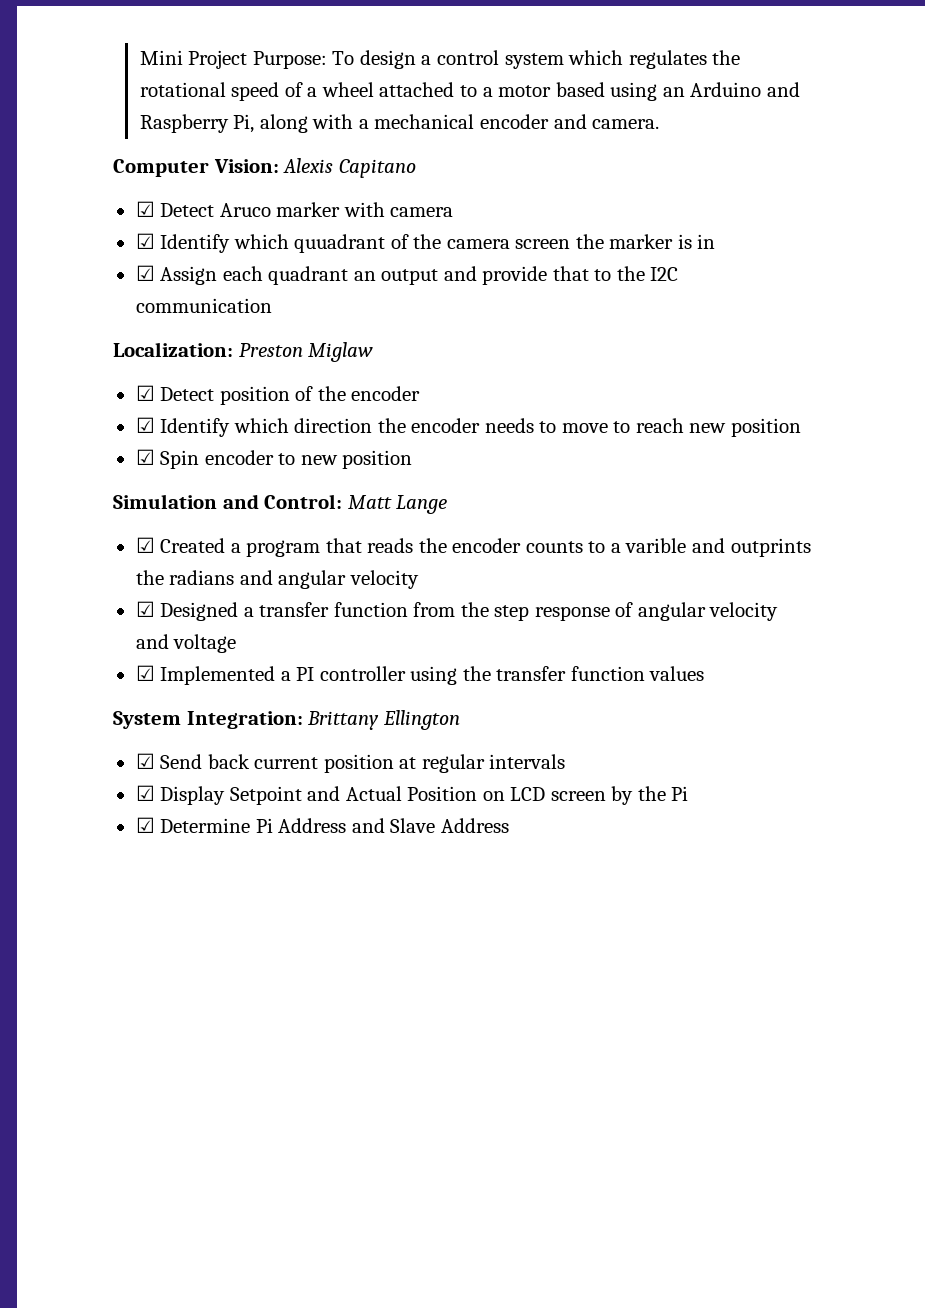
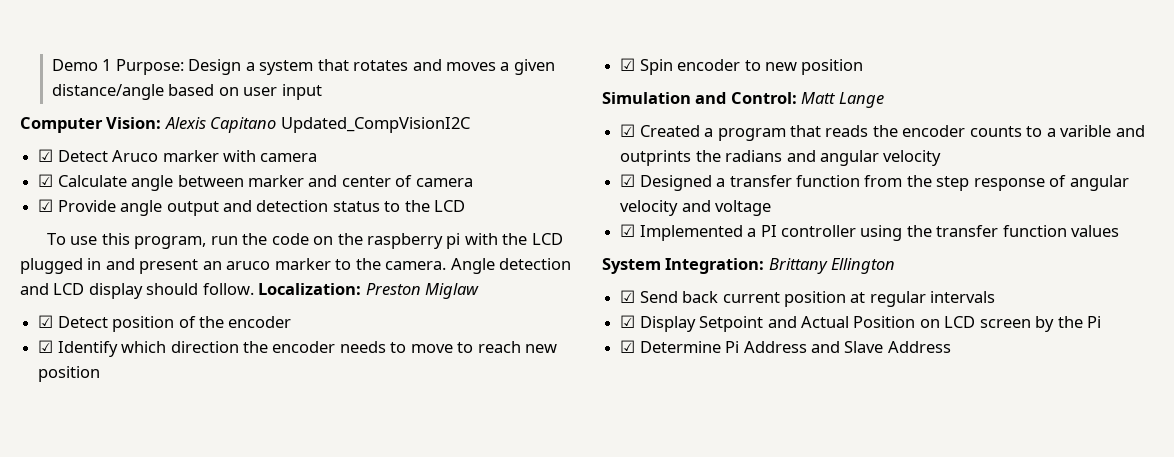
[139,50,741,69] [139,82,800,101] [139,114,660,133] Mini Project Purpose: To design a control system which regulates the rotational speed of a wheel attached to a motor based using an Arduino and Raspberry Pi, along with a mechanical encoder and camera. -> [51,59,555,75] [51,84,322,100] Demo 1 Purpose: Design a system that rotates and moves a given distance/angle based on user input
(416, 168) none -> [280,117,470,133] Updated_CompVisionI2C
[160,234,716,253] [135,265,679,285] [135,298,272,313] Identify which quuadrant of the camera screen the marker is in // ☑ Assign each quadrant an output and provide that to the I2C communication // -> [57,175,473,191] [38,199,466,216] [46,233,563,249] [20,258,572,274] [20,283,254,299] Calculate angle between marker and center of camera // ☑ Provide angle output and detection status to the LCD // To use this program, run the code on the raspberry pi with the LCD plugged in and present an aruco marker to the camera. Angle detection and LCD display should follow.

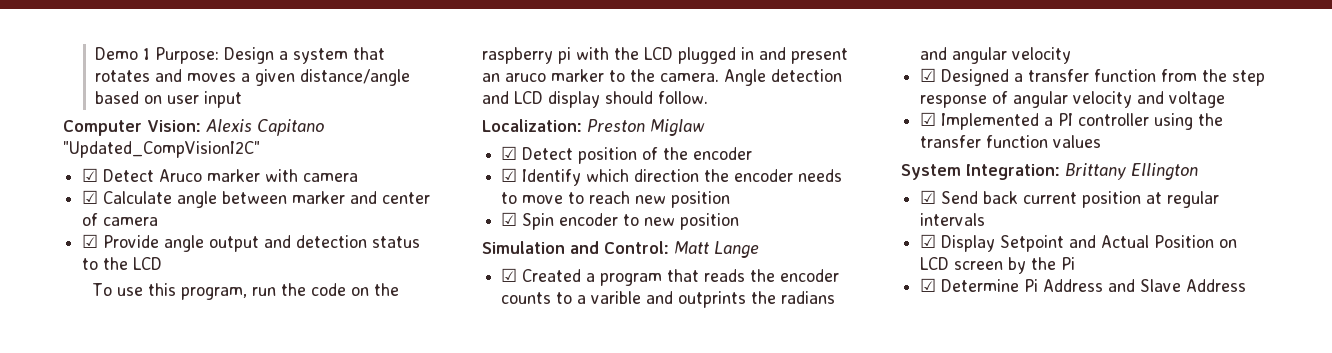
[280,117,470,133] Updated_CompVisionI2C -> [63,141,260,158] "Updated_CompVisionI2C"
(254, 289) none -> (708, 97) //

